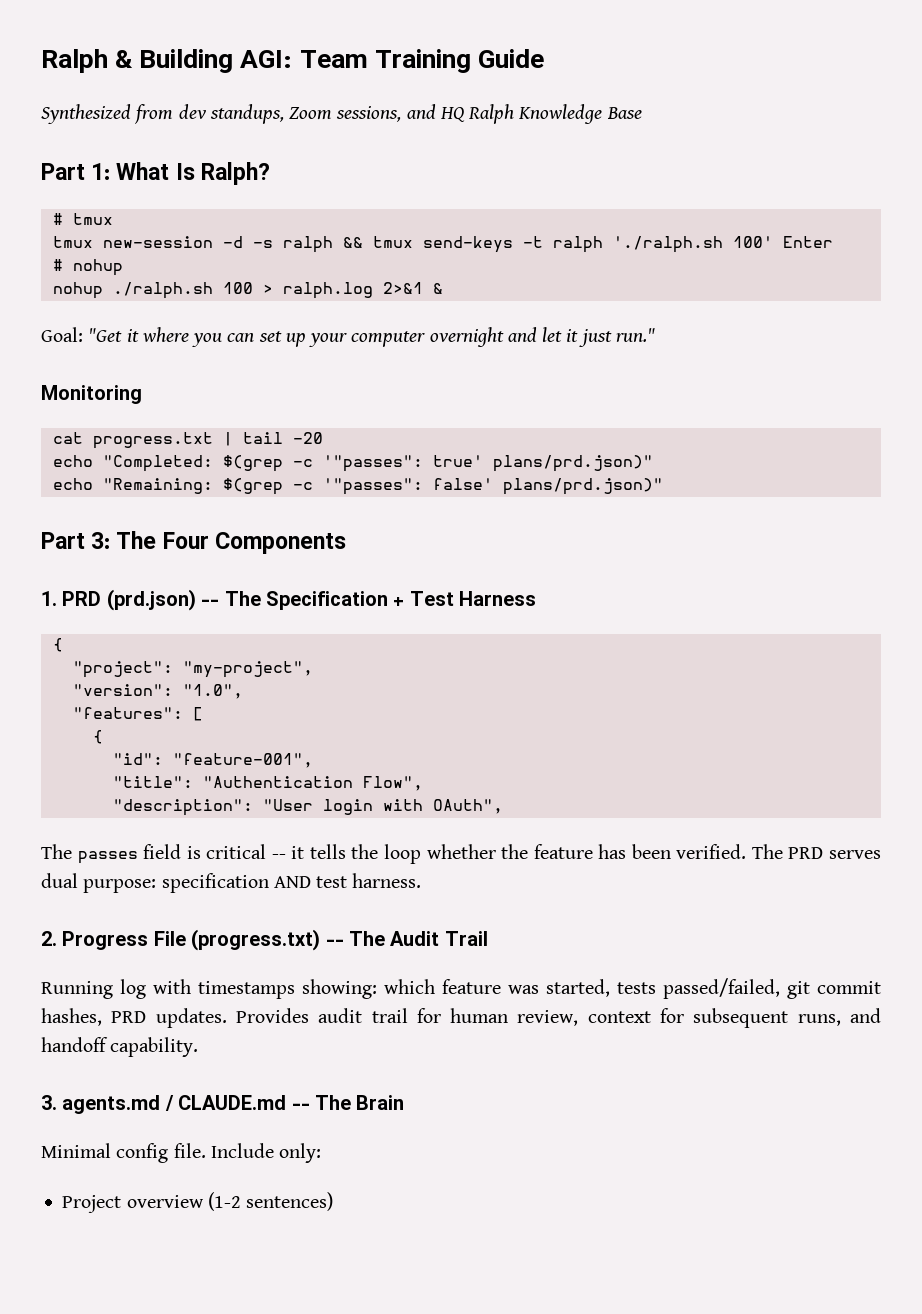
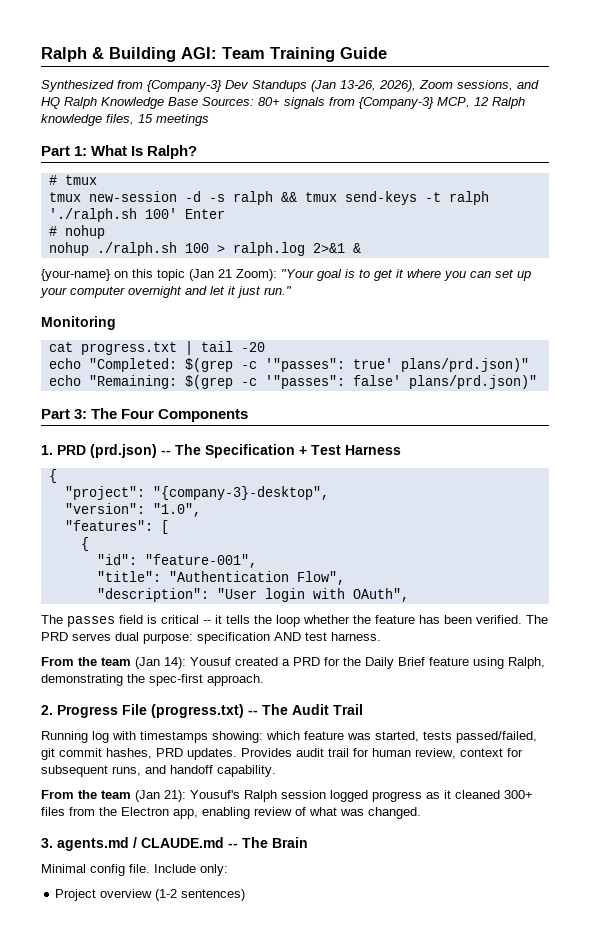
[178,104,284,124] dev standups, -> [147,80,416,92] {Company-3} Dev Standups (Jan 13-26, 2026),
(642, 113) none -> [202,97,525,109] [41,114,209,126] Sources: 80+ signals from {Company-3} MCP, 12 Ralph knowledge files, 15 meetings
[41,327,123,342] Goal: "Get -> [41,269,393,281] {your-name} on this topic (Jan 21 Zoom): "Your goal is to get
[182,661,313,678] "my-project", -> [152,486,329,500] "{company-3}-desktop",
(422, 880) none -> [41,657,545,669] [41,674,264,686] // From the team (Jan 14): Yousuf created a PRD for the Daily Brief feature using Ralph, demonstrating the spec-first approach.
(199, 1047) none -> [41,790,533,802] [41,807,421,819] // From the team (Jan 21): Yousuf's Ralph session logged progress as it cleaned 300+ files from the Electron app, enabling review of what was changed.

